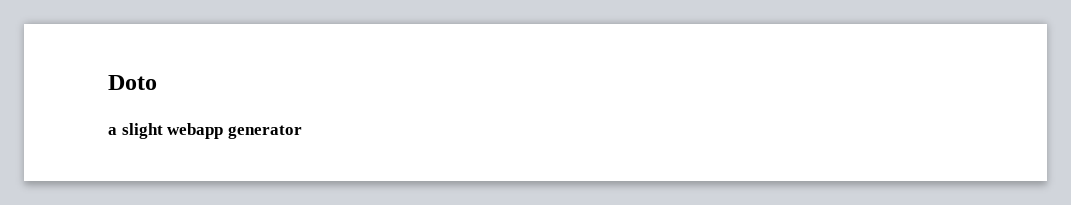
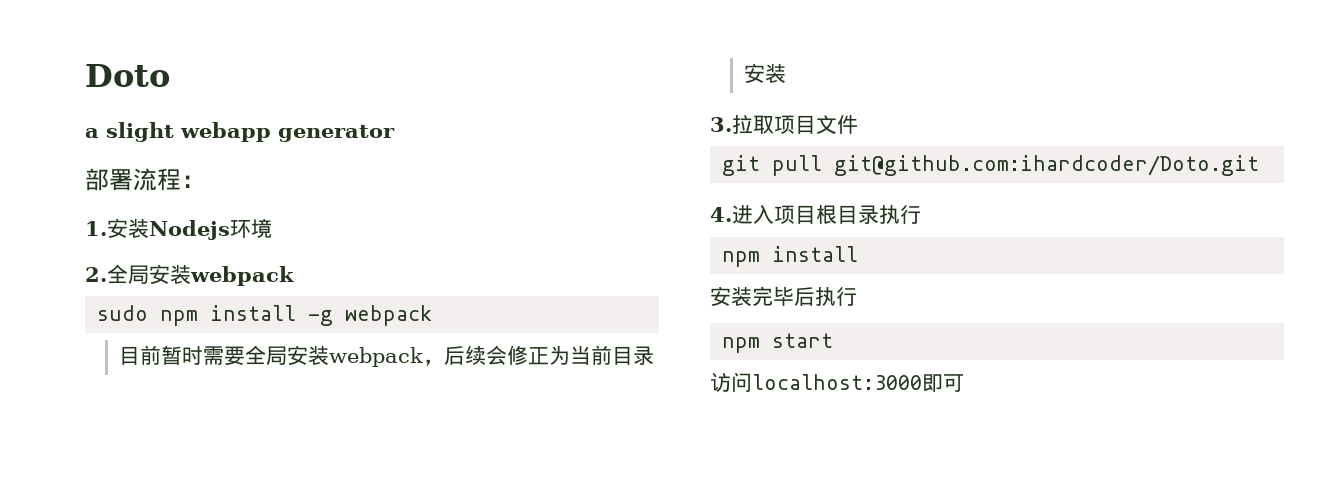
(302, 132) none -> [85,168,205,191] [85,218,272,240] [85,264,294,286] [97,305,433,326] [119,345,655,367] [744,63,787,83] [710,114,858,135] [722,155,1260,176] [710,205,921,224] [722,246,859,267] [710,286,857,306] [722,333,834,353] [710,372,964,392] // 部署流程： // 1.安装Nodejs环境 // 2.全局安装webpack // sudo npm install -g webpack // 目前暂时需要全局安装webpack，后续会修正为当前目录安装 // 3.拉取项目文件 // git pull git@github.com:ihardcoder/Doto.git // 4.进入项目根目录执行 // npm install // 安装完毕后执行 // npm start // 访问localhost:3000即可

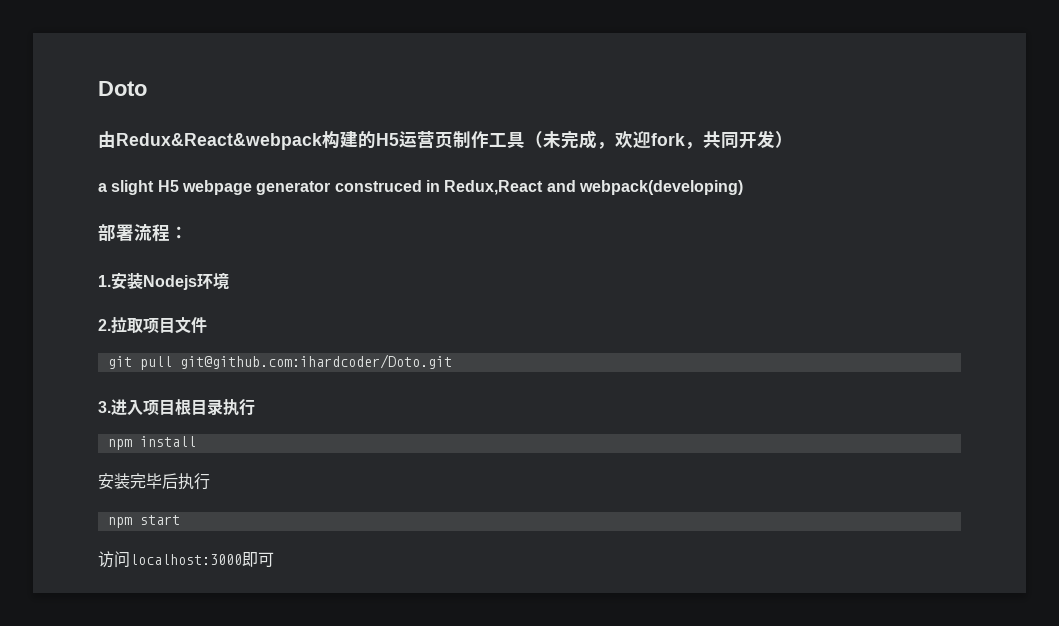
(170, 75) none -> [98,130,793,150] // 由Redux&React&webpack构建的H5运营页制作工具（未完成，欢迎fork，共同开发）
[180,122,271,142] webapp -> [157,180,252,195] H5 webpage
(395, 133) none -> [334,180,743,195] construced in Redux,React and webpack(developing)
[107,264,294,286] [97,305,433,326] [119,345,655,367] [744,63,787,83] [710,117,732,132] 全局安装webpack // sudo npm install -g webpack // 目前暂时需要全局安装webpack，后续会修正为当前目录安装 // 3. -> (111, 325) none
[710,207,732,222] 4. -> [98,401,111,413] 3.

